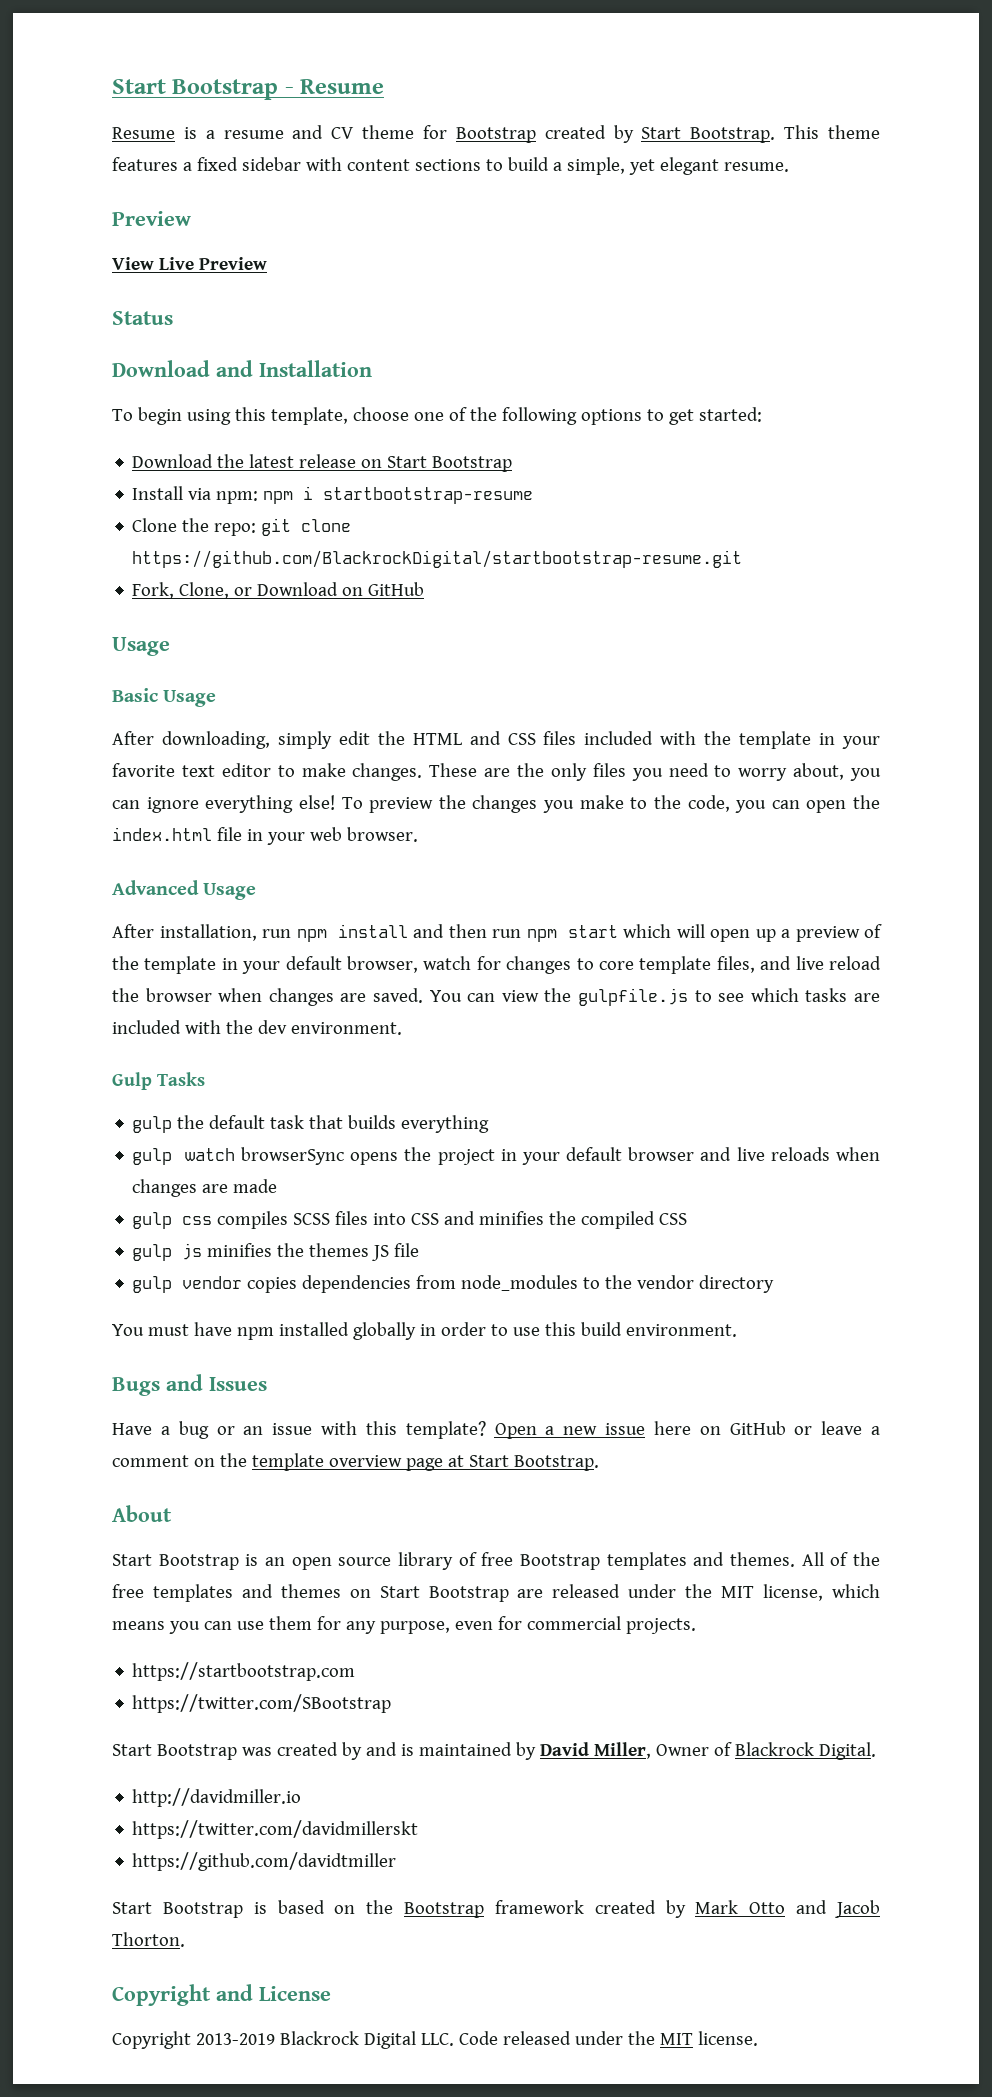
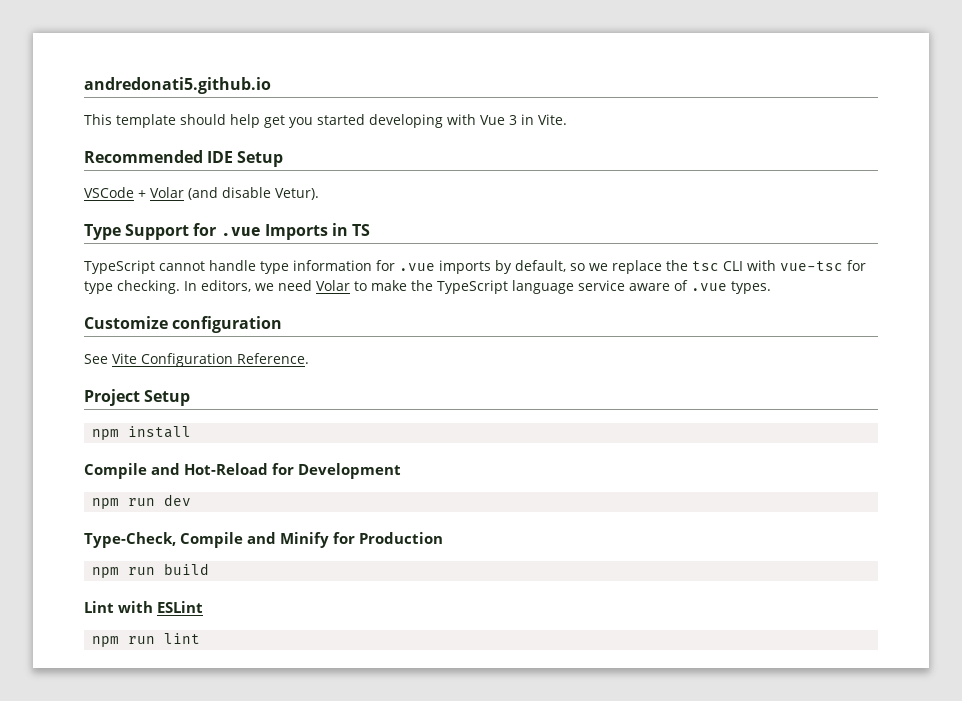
[112,79,385,100] [112,125,880,143] [112,157,789,175] [112,211,191,226] [112,257,267,270] [112,311,173,325] [112,360,372,377] [112,407,762,425] [132,454,513,472] [132,486,534,504] [132,518,352,536] [132,550,743,568] [132,582,425,599] [112,637,170,656] [112,688,217,707] [112,731,881,749] [112,763,881,781] [112,795,880,813] [112,827,418,845] [112,880,257,900] [112,924,883,942] [112,956,881,974] [112,988,881,1006] [112,1020,402,1035] [112,1072,205,1090] [132,1115,490,1133] [132,1147,881,1165] [132,1179,278,1197] [132,1211,688,1229] [132,1243,420,1261] [132,1275,775,1293] [112,1322,737,1340] [112,1374,267,1396] [112,1421,881,1439] [112,1453,599,1471] [112,1505,172,1522] [112,1552,880,1570] [112,1584,880,1602] [112,1616,696,1634] [132,1662,356,1681] [132,1694,392,1713] [112,1742,876,1760] [132,1788,302,1807] [132,1820,419,1839] [132,1852,397,1871] [112,1900,880,1918] [112,1932,185,1947] [112,1984,331,2006] [112,2031,758,2049] Start Bootstrap - Resume // Resume is a resume and CV theme for Bootstrap created by Start Bootstrap. This theme features a fixed sidebar with content sections to build a simple, yet elegant resume. // Preview // View Live Preview // Status // Download and Installation // To begin using this template, choose one of the following options to get started: // Download the latest release on Start Bootstrap // Install via npm: npm i startbootstrap-resume // Clone the repo: git clone https://github.com/BlackrockDigital/startbootstrap-resume.git // Fork, Clone, or Download on GitHub // Usage // Basic Usage // After downloading, simply edit the HTML and CSS files included with the template in your favorite text editor to make changes. These are the only files you need to worry about, you can ignore everything else! To preview the changes you make to the code, you can open the index.html file in your web browser. // Advanced Usage // After installation, run npm install and then run npm start which will open up a preview of the template in your default browser, watch for changes to core template files, and live reload the browser when changes are saved. You can view the gulpfile.js to see which tasks are included with the dev environment. // Gulp Tasks // gulp the default task that builds everything // gulp watch browserSync opens the project in your default browser and live reloads when changes are made // gulp css compiles SCSS files into CSS and minifies the compiled CSS // gulp js minifies the themes JS file // gulp vendor copies dependencies from node_modules to the vendor directory // You must have npm installed globally in order to use this build environment. // Bugs and Issues // Have a bug or an issue with this template? Open a new issue here on GitHub or leave a comment on the template overview page at Start Bootstrap. // About // Start Bootstrap is an open source library of free Bootstrap templates and themes. All of the free templates and themes on Start Bootstrap are released under the MIT license, which means you can use them for any purpose, even for commercial projects. // https://startbootstrap.com // https://twitter.com/SBootstrap // Start Bootstrap was created by and is maintained by David Miller, Owner of Blackrock Digital. // http://davidmiller.io // https://twitter.com/davidmillerskt // https://github.com/davidtmiller // Start Bootstrap is based on the Bootstrap framework created by Mark Otto and Jacob Thorton. // Copyright and License // Copyright 2013-2019 Blackrock Digital LLC. Code released under the MIT license. -> [84,77,271,94] [84,114,567,128] [84,150,284,167] [84,187,319,200] [84,223,371,240] [84,260,866,274] [84,280,771,294] [84,316,283,333] [84,353,309,367] [84,389,191,406] [92,426,192,440] [84,463,401,479] [92,494,192,509] [84,532,443,548] [92,563,210,578] [84,601,203,613] [92,633,201,647] andredonati5.github.io // This template should help get you started developing with Vue 3 in Vite. // Recommended IDE Setup // VSCode + Volar (and disable Vetur). // Type Support for .vue Imports in TS // TypeScript cannot handle type information for .vue imports by default, so we replace the tsc CLI with vue-tsc for type checking. In editors, we need Volar to make the TypeScript language service aware of .vue types. // Customize configuration // See Vite Configuration Reference. // Project Setup // npm install // Compile and Hot-Reload for Development // npm run dev // Type-Check, Compile and Minify for Production // npm run build // Lint with ESLint // npm run lint

